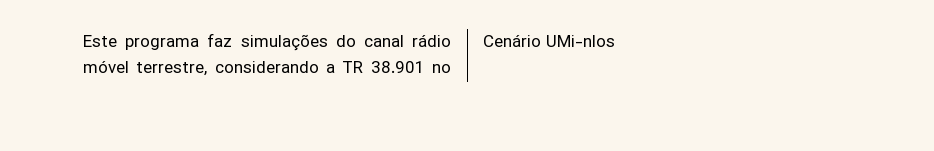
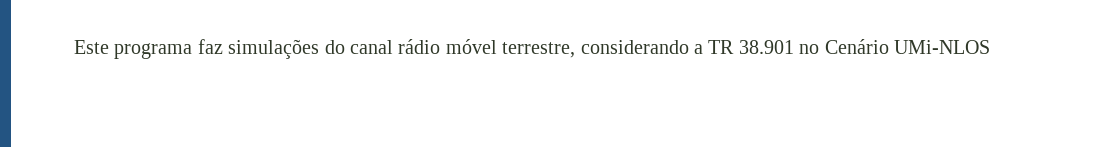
[546,35,615,47] UMi-nlos -> [893,40,990,54] UMi-NLOS

